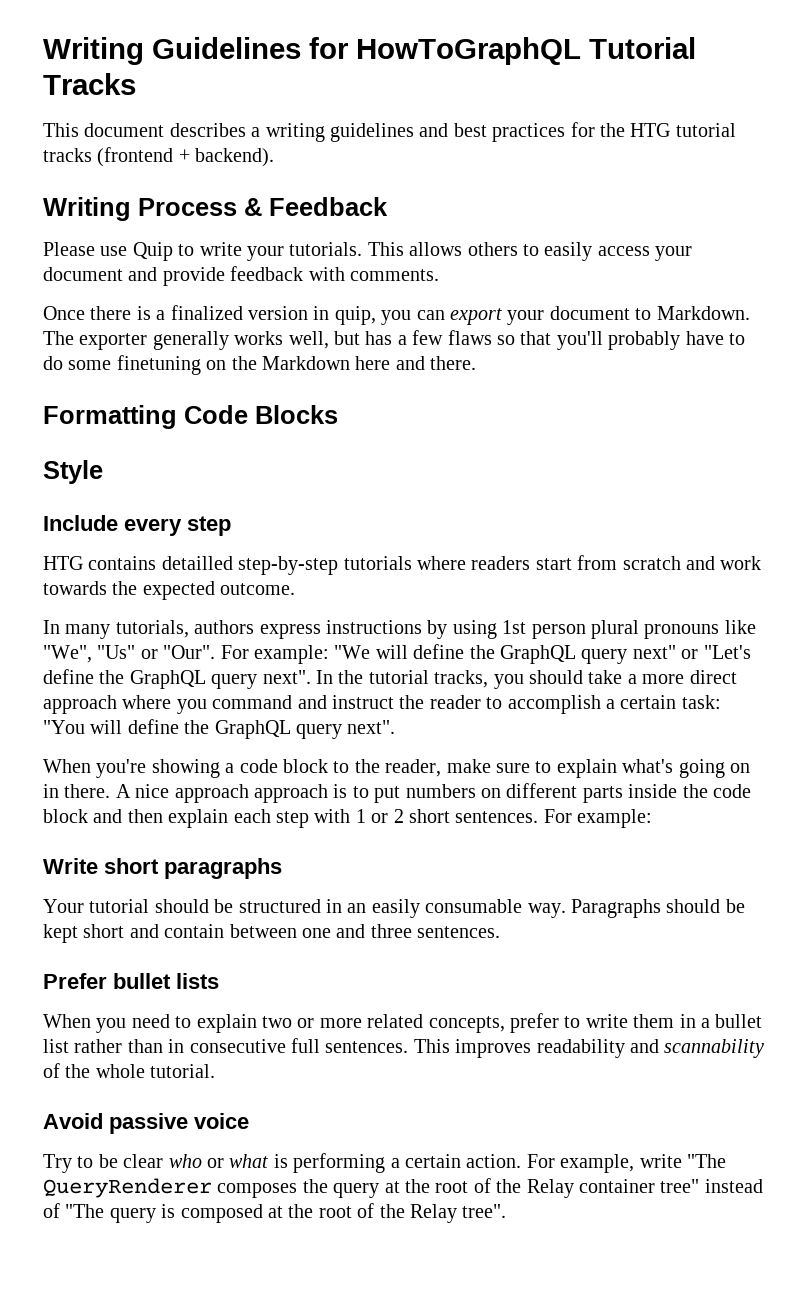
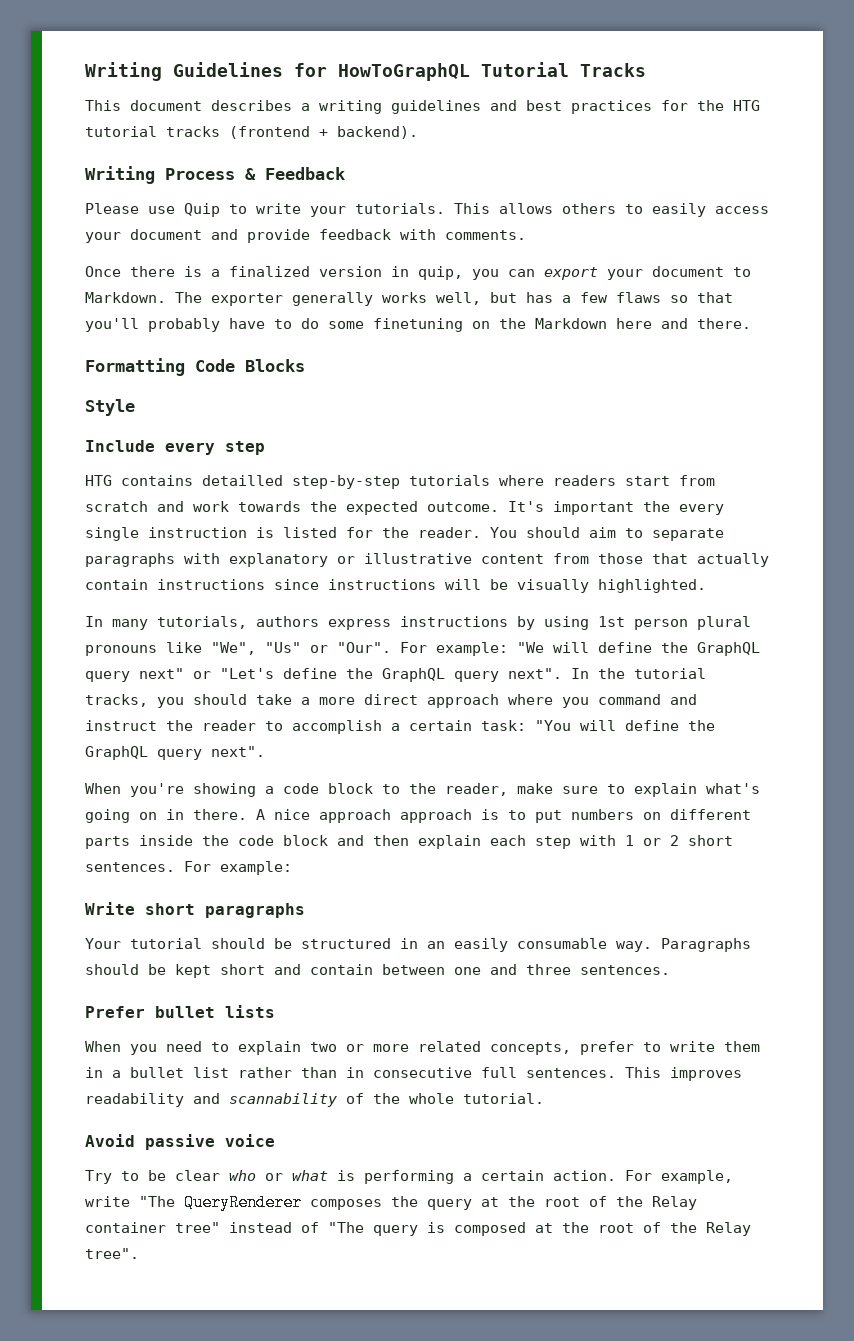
(296, 589) none -> [508,501,724,515] [85,527,724,541] [85,553,769,567] [85,579,706,593] It's important the every single instruction is listed for the reader. You should aim to separate paragraphs with explanatory or illustrative content from those that actually contain instructions since instructions will be visually highlighted.

